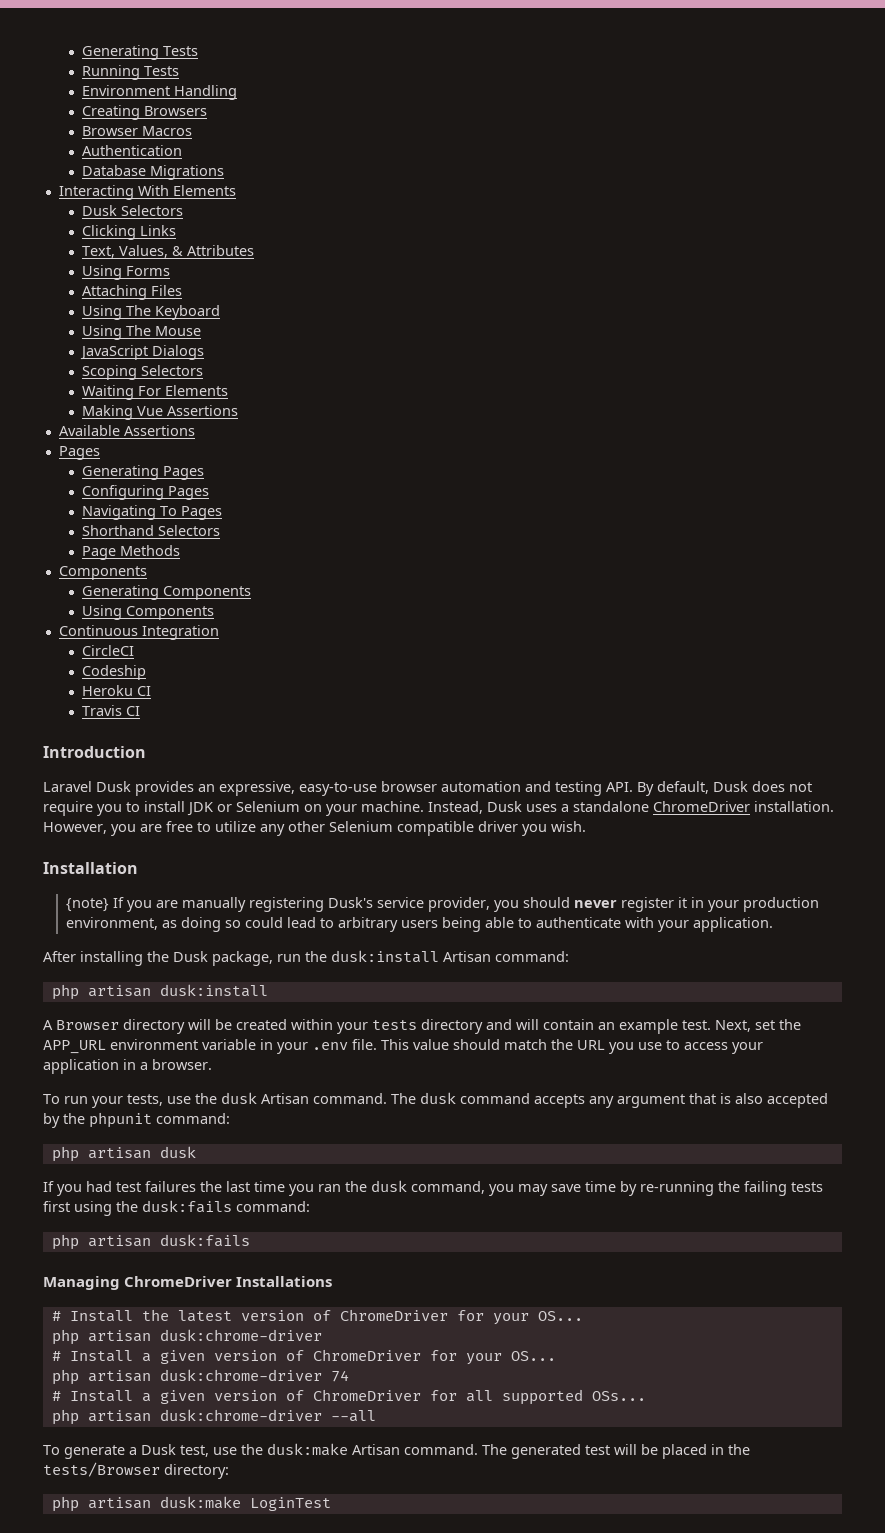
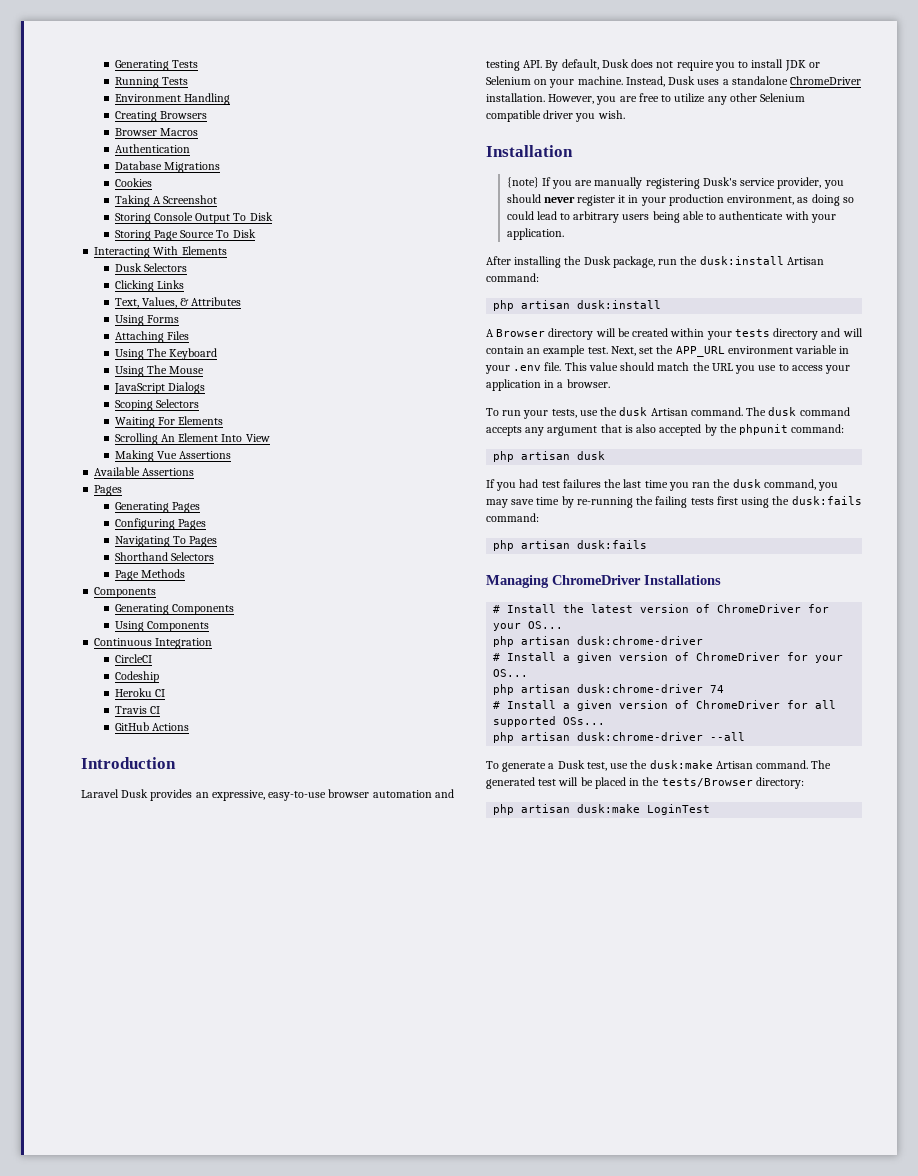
(225, 172) none -> [114,178,152,187] [114,195,218,207] [114,212,273,224] [114,229,256,241] // Cookies // Taking A Screenshot // Storing Console Output To Disk // Storing Page Source To Disk
(229, 390) none -> [114,433,270,445] // Scrolling An Element Into View
(141, 711) none -> [114,722,189,731] // GitHub Actions

